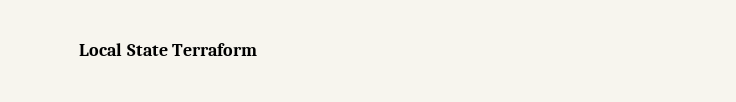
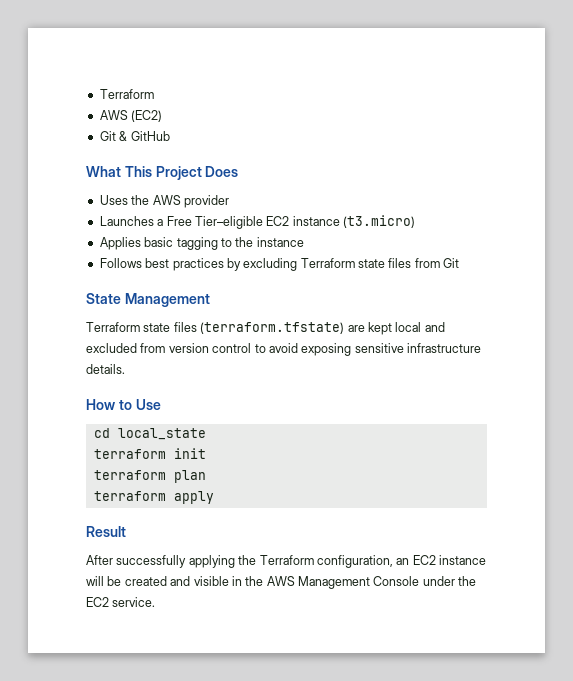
[79,43,258,56] Local State Terraform -> [99,89,154,99] [99,110,163,122] [99,131,170,141] [86,166,239,180] [99,195,229,208] [99,215,415,229] [99,237,304,250] [99,258,460,271] [86,293,210,307] [86,322,445,335] [86,343,481,356] [86,364,125,374] [86,399,161,410] [93,428,206,440] [93,448,206,459] [93,470,206,483] [93,491,214,504] [86,526,126,537] [86,555,486,568] [86,576,477,589] [86,597,156,607] Terraform // AWS (EC2) // Git & GitHub // What This Project Does // Uses the AWS provider // Launches a Free Tier–eligible EC2 instance (t3.micro) // Applies basic tagging to the instance // Follows best practices by excluding Terraform state files from Git // State Management // Terraform state files (terraform.tfstate) are kept local and excluded from version control to avoid exposing sensitive infrastructure details. // How to Use // cd local_state // terraform init // terraform plan // terraform apply // Result // After successfully applying the Terraform configuration, an EC2 instance will be created and visible in the AWS Management Console under the EC2 service.

